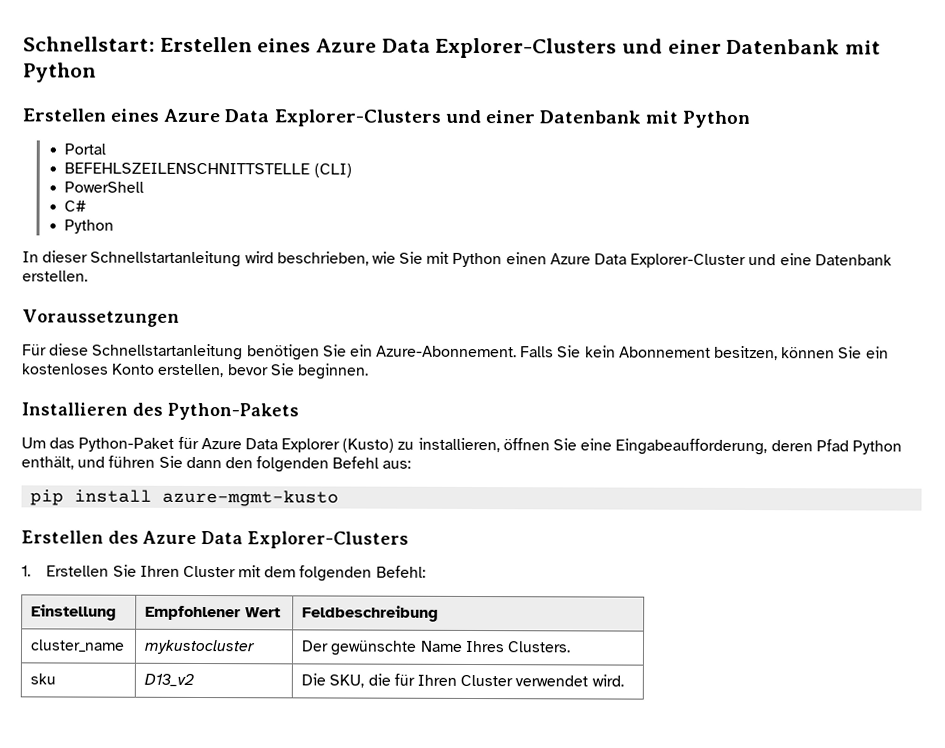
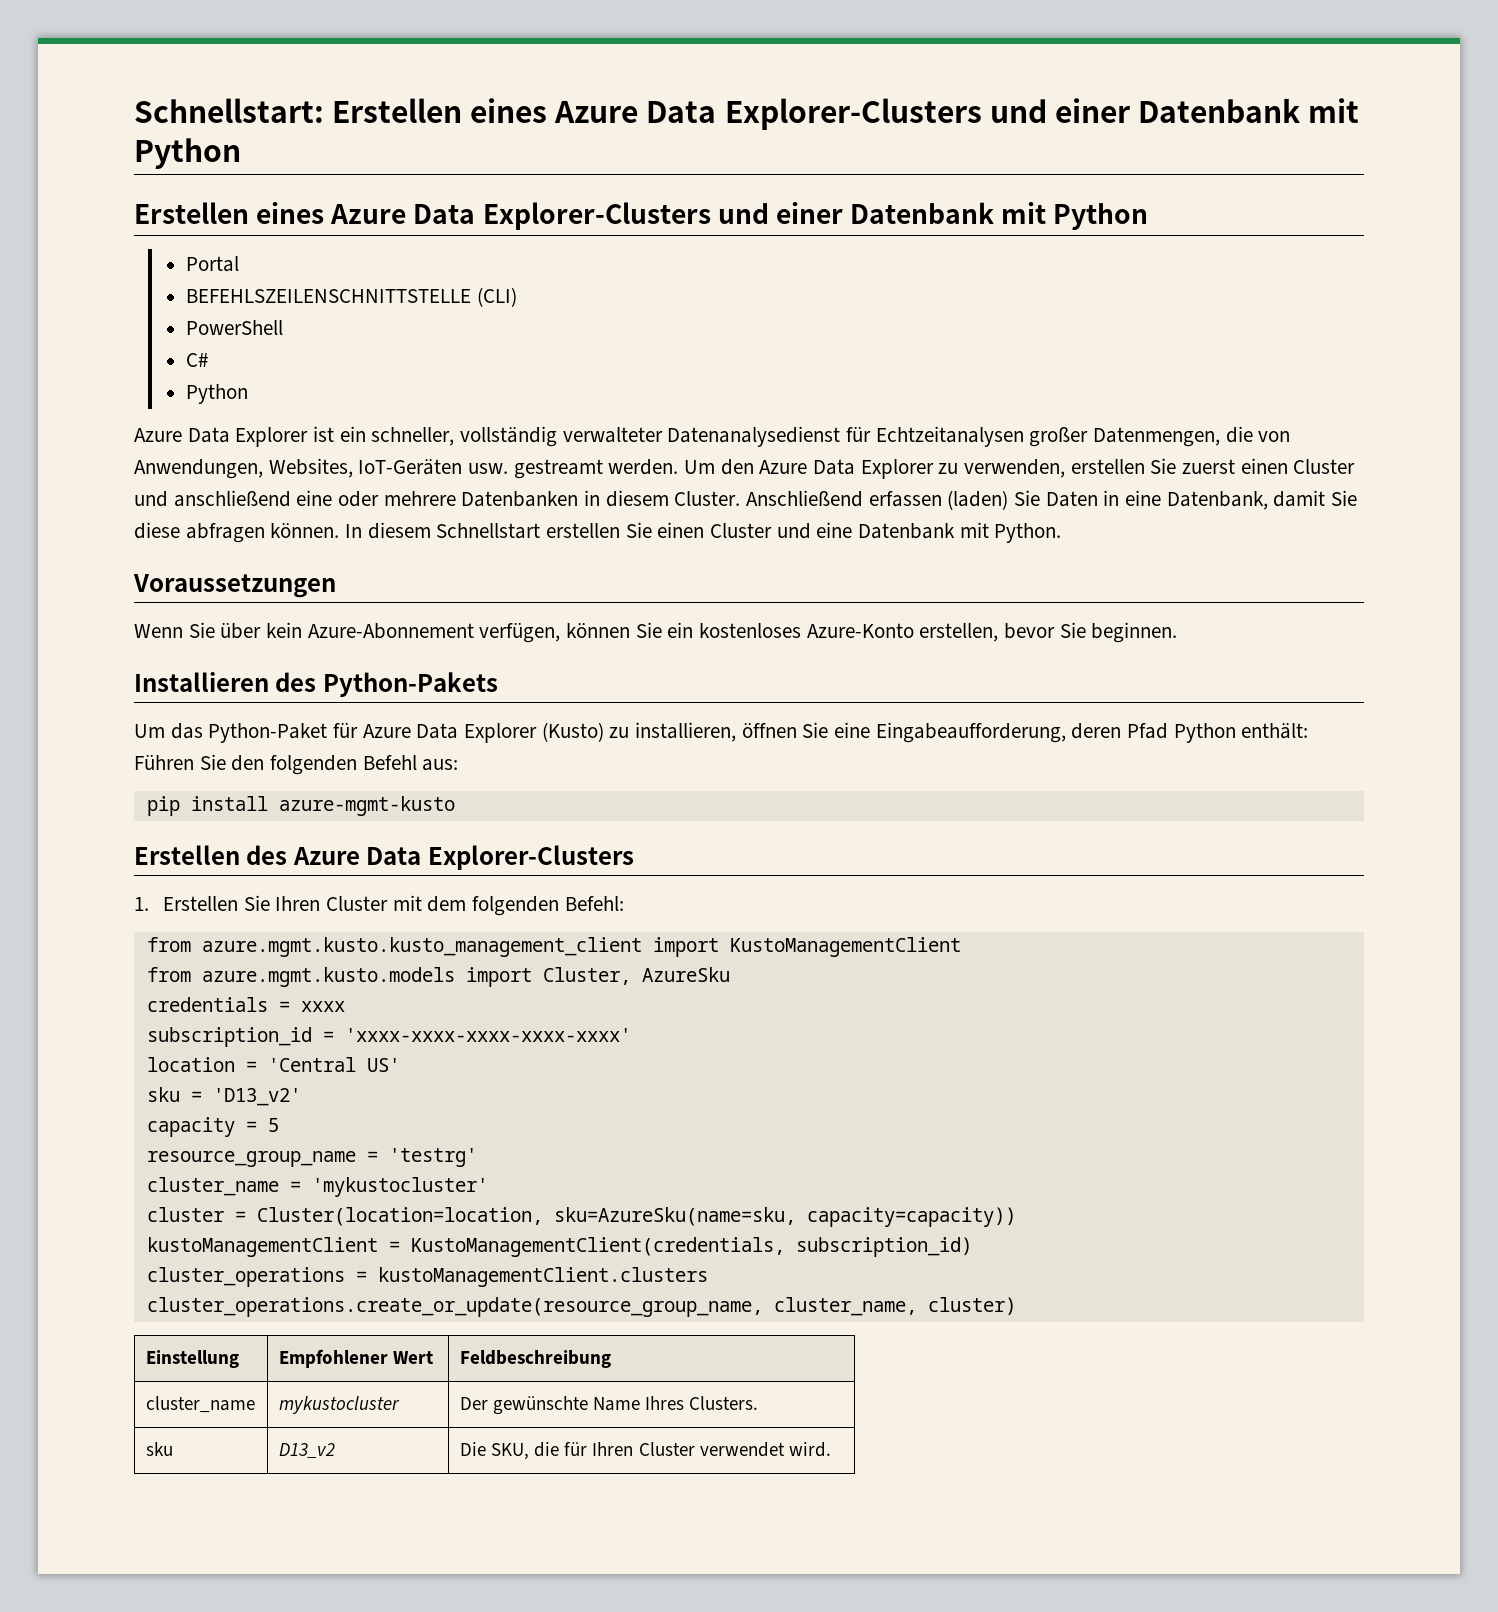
[22,250,747,269] In dieser Schnellstartanleitung wird beschrieben, wie Sie mit Python einen Azure Data Explorer-Cluster -> [134,426,1291,447] [134,458,1356,479] [134,490,1358,510] [134,522,773,543] Azure Data Explorer ist ein schneller, vollständig verwalteter Datenanalysedienst für Echtzeitanalysen großer Datenmengen, die von Anwendungen, Websites, IoT-Geräten usw. gestreamt werden. Um den Azure Data Explorer zu verwenden, erstellen Sie zuerst einen Cluster und anschließend eine oder mehrere Datenbanken in diesem Cluster. Anschließend erfassen (laden) Sie Daten in eine Datenbank, damit Sie diese abfragen können. In diesem Schnellstart erstellen Sie einen Cluster
[22,270,88,282] erstellen. -> [959,522,1062,543] mit Python.
[22,343,779,361] Für diese Schnellstartanleitung benötigen Sie ein Azure-Abonnement. Falls Sie kein Abonnement besitzen, -> [134,622,561,643] Wenn Sie über kein Azure-Abonnement verfügen,
[111,363,156,375] Konto -> [806,623,914,638] Azure-Konto
[21,455,222,470] enthält, und führen Sie dann -> [1241,723,1309,739] [134,754,226,770] enthält: Führen Sie
(426, 571) none -> [146,937,961,957] [146,967,730,987] [146,997,345,1012] [146,1027,631,1047] [146,1057,400,1072] [146,1087,301,1106] [146,1117,279,1137] [146,1148,477,1167] [146,1177,488,1197] [146,1207,1016,1227] [146,1237,972,1257] [146,1267,708,1287] [146,1297,1016,1317] // from azure.mgmt.kusto.kusto_management_client import KustoManagementClient // from azure.mgmt.kusto.models import Cluster, AzureSku // credentials = xxxx // subscription_id = 'xxxx-xxxx-xxxx-xxxx-xxxx' // location = 'Central US' // sku = 'D13_v2' // capacity = 5 // resource_group_name = 'testrg' // cluster_name = 'mykustocluster' // cluster = Cluster(location=location, sku=AzureSku(name=sku, capacity=capacity)) // kustoManagementClient = KustoManagementClient(credentials, subscription_id) // cluster_operations = kustoManagementClient.clusters // cluster_operations.create_or_update(resource_group_name, cluster_name, cluster)

